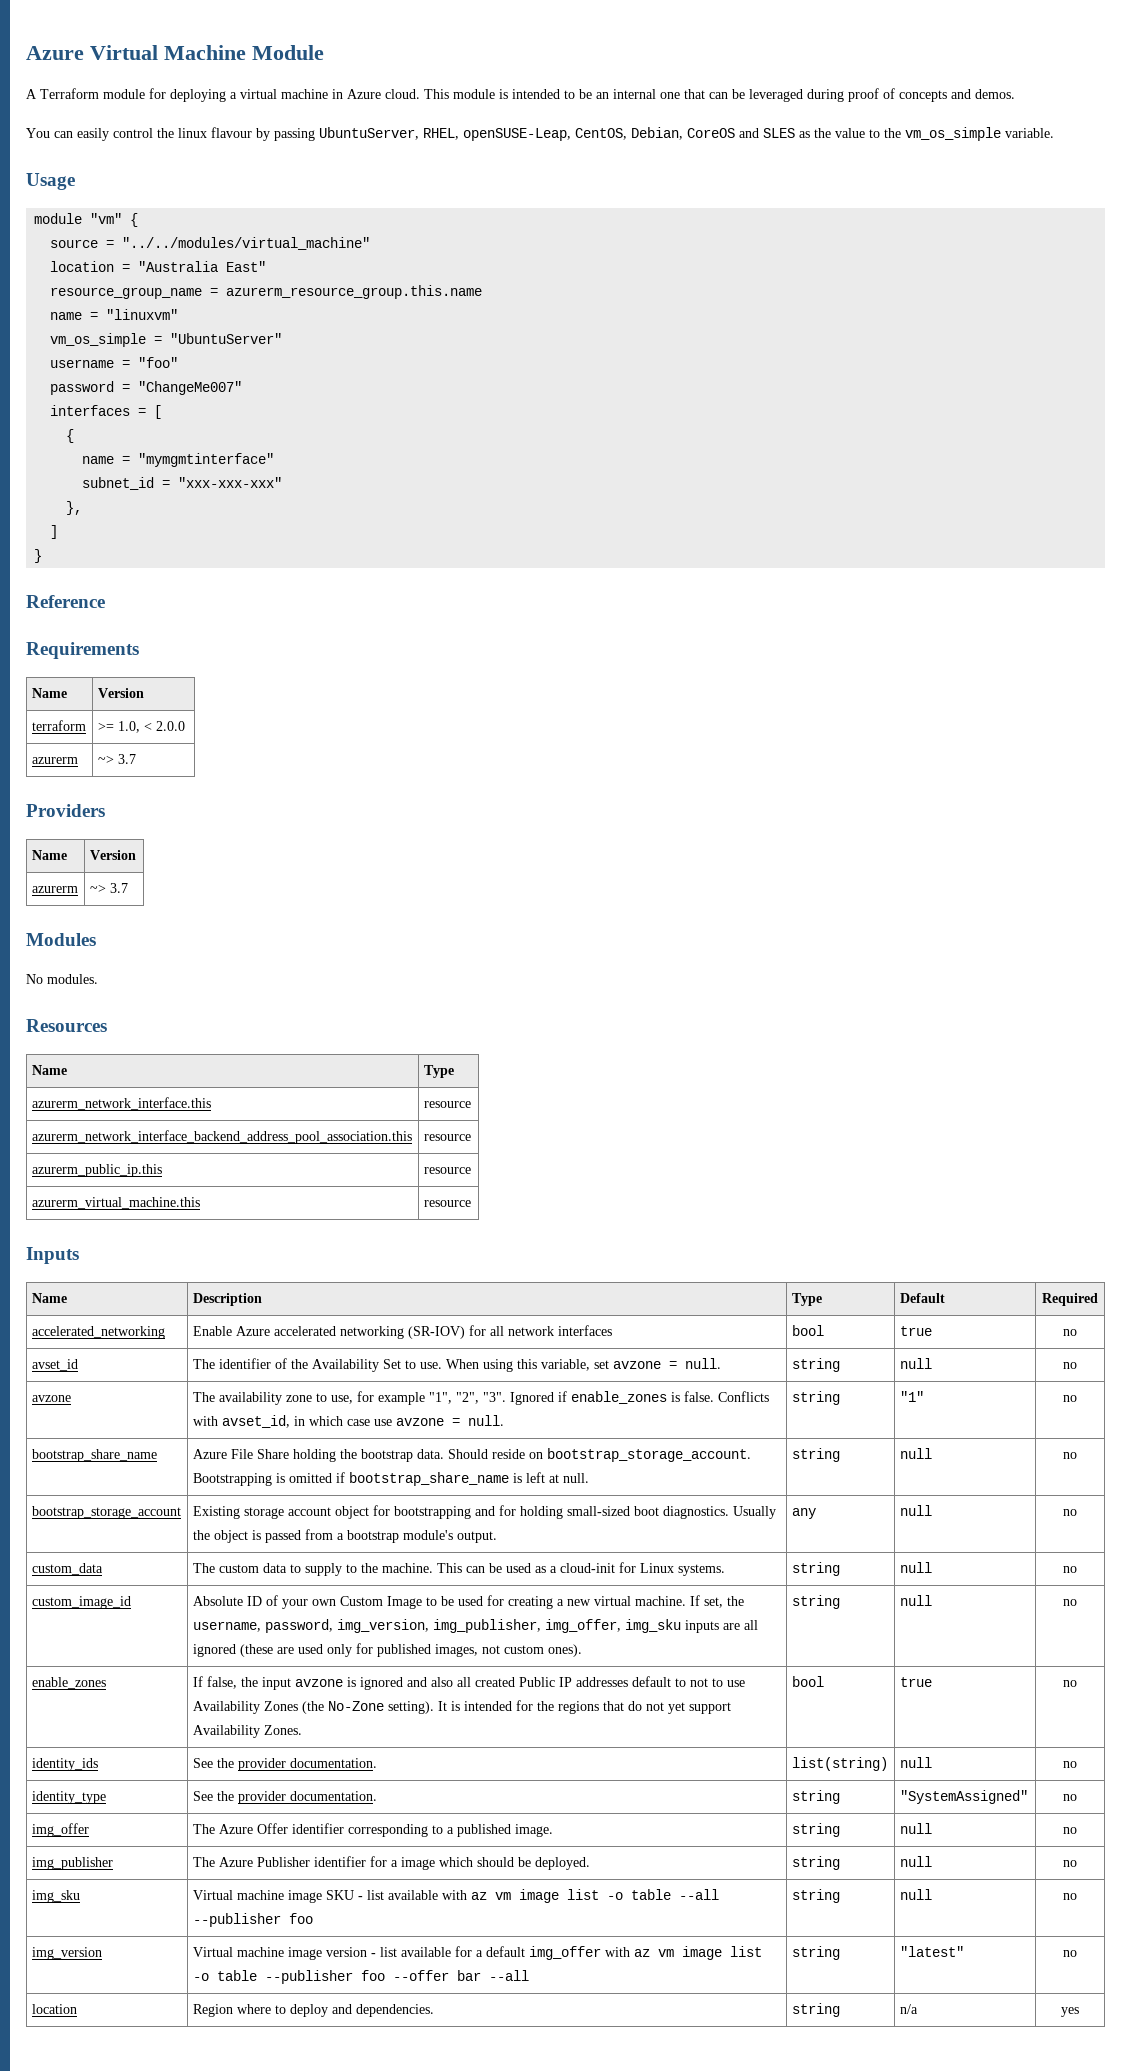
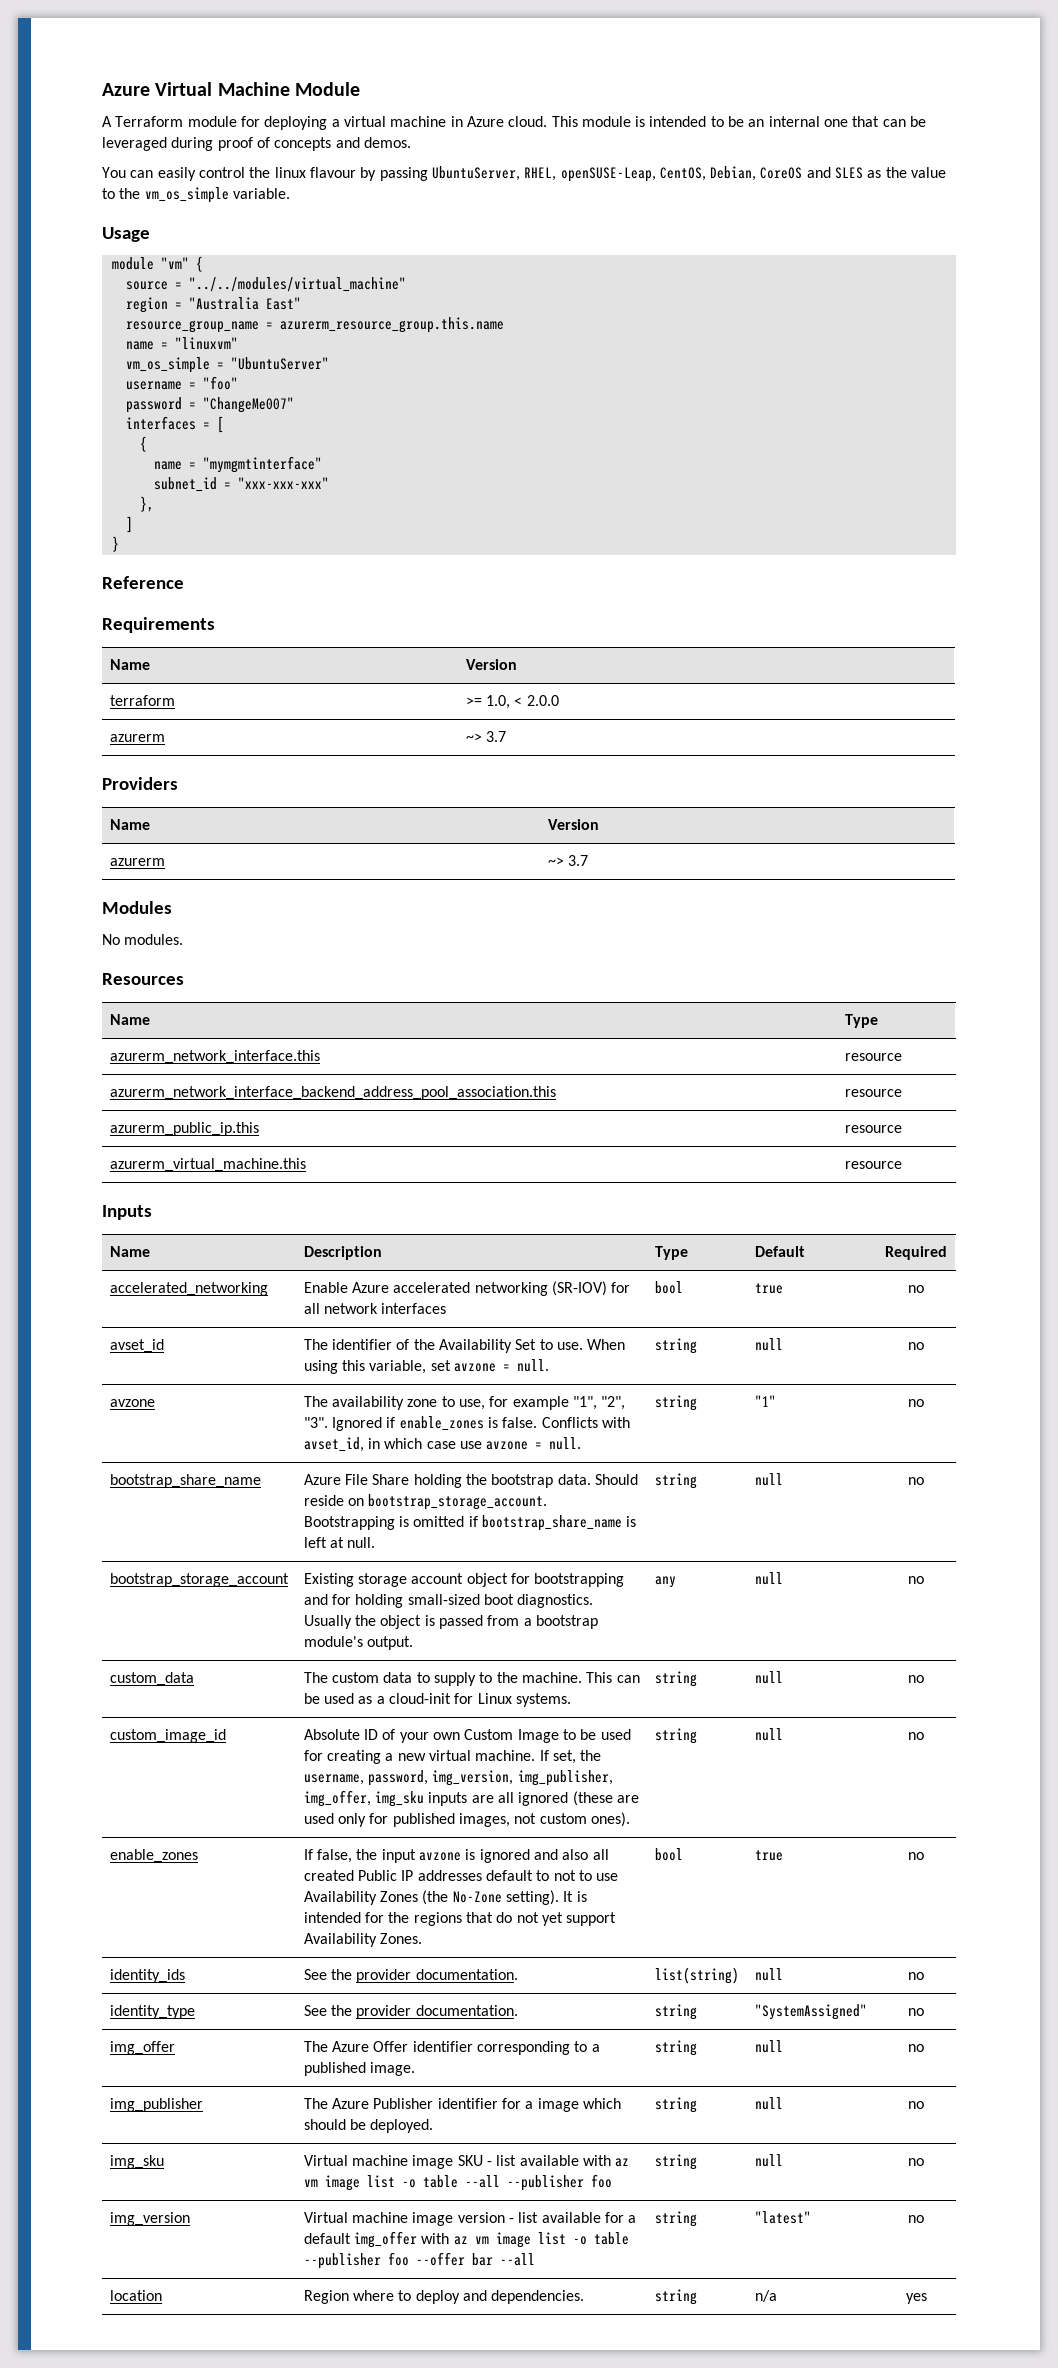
[50,261,115,272] location -> [125,297,168,313] region

